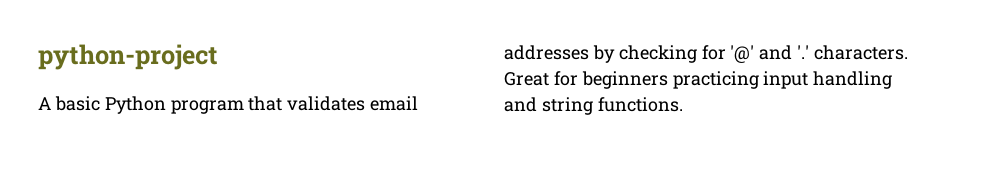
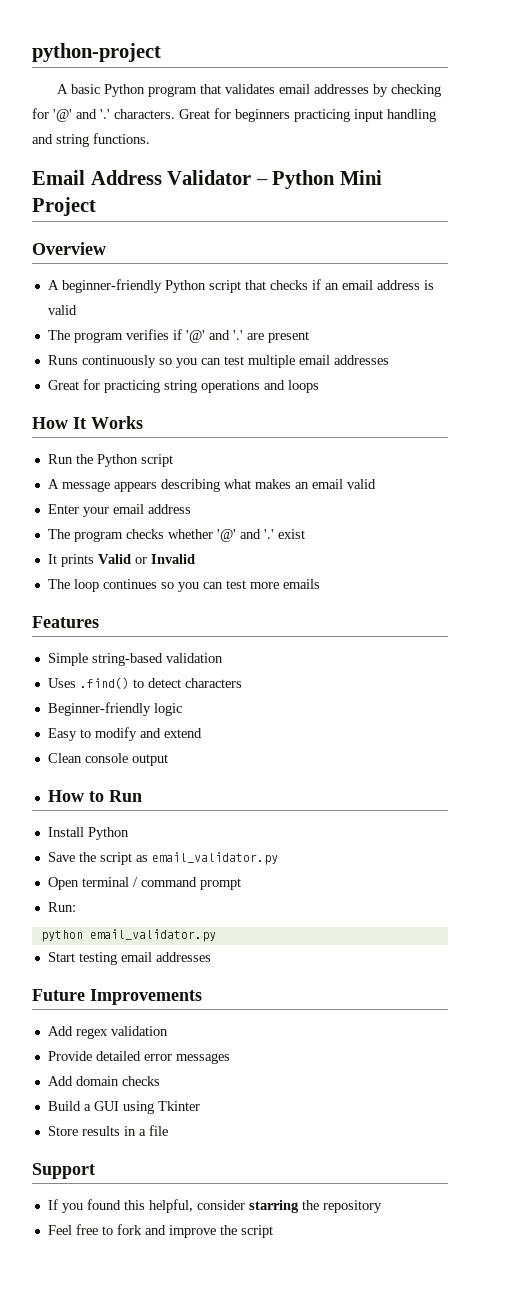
(683, 104) none -> [32,170,382,189] [32,197,96,216] [32,242,106,255] [47,279,434,293] [47,305,77,315] [47,329,309,343] [47,355,389,368] [47,379,319,393] [32,416,143,429] [47,454,173,467] [47,479,376,492] [47,504,191,517] [47,529,305,542] [47,554,195,567] [47,579,320,592] [32,616,99,628] [47,653,223,666] [47,677,242,689] [47,702,182,716] [47,727,202,741] [47,753,168,766] [47,790,142,802] [47,827,129,840] [47,852,278,865] [47,877,241,890] [47,902,76,912] [40,929,216,942] [47,952,211,965] [32,989,202,1005] [47,1026,168,1039] [47,1051,230,1064] [47,1076,160,1086] [47,1101,200,1114] [47,1125,168,1136] [32,1163,95,1179] [47,1199,382,1213] [47,1224,273,1238] // Email Address Validator – Python Mini Project // Overview // A beginner-friendly Python script that checks if an email address is valid // The program verifies if '@' and '.' are present // Runs continuously so you can test multiple email addresses // Great for practicing string operations and loops // How It Works // Run the Python script // A message appears describing what makes an email valid // Enter your email address // The program checks whether '@' and '.' exist // It prints Valid or Invalid // The loop continues so you can test more emails // Features // Simple string-based validation // Uses .find() to detect characters // Beginner-friendly logic // Easy to modify and extend // Clean console output // How to Run // Install Python // Save the script as email_validator.py // Open terminal / command prompt // Run: // python email_validator.py // Start testing email addresses // Future Improvements // Add regex validation // Provide detailed error messages // Add domain checks // Build a GUI using Tkinter // Store results in a file // Support // If you found this helpful, consider starring the repository // Feel free to fork and improve the script

